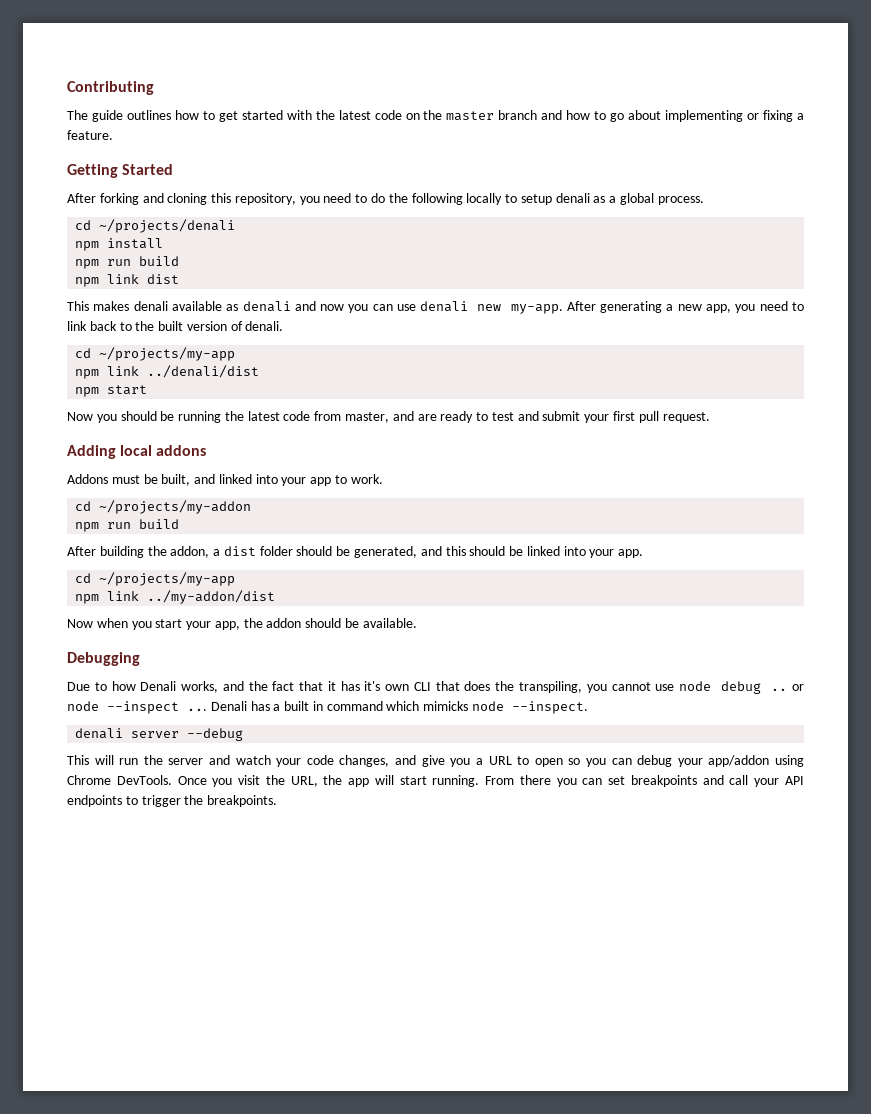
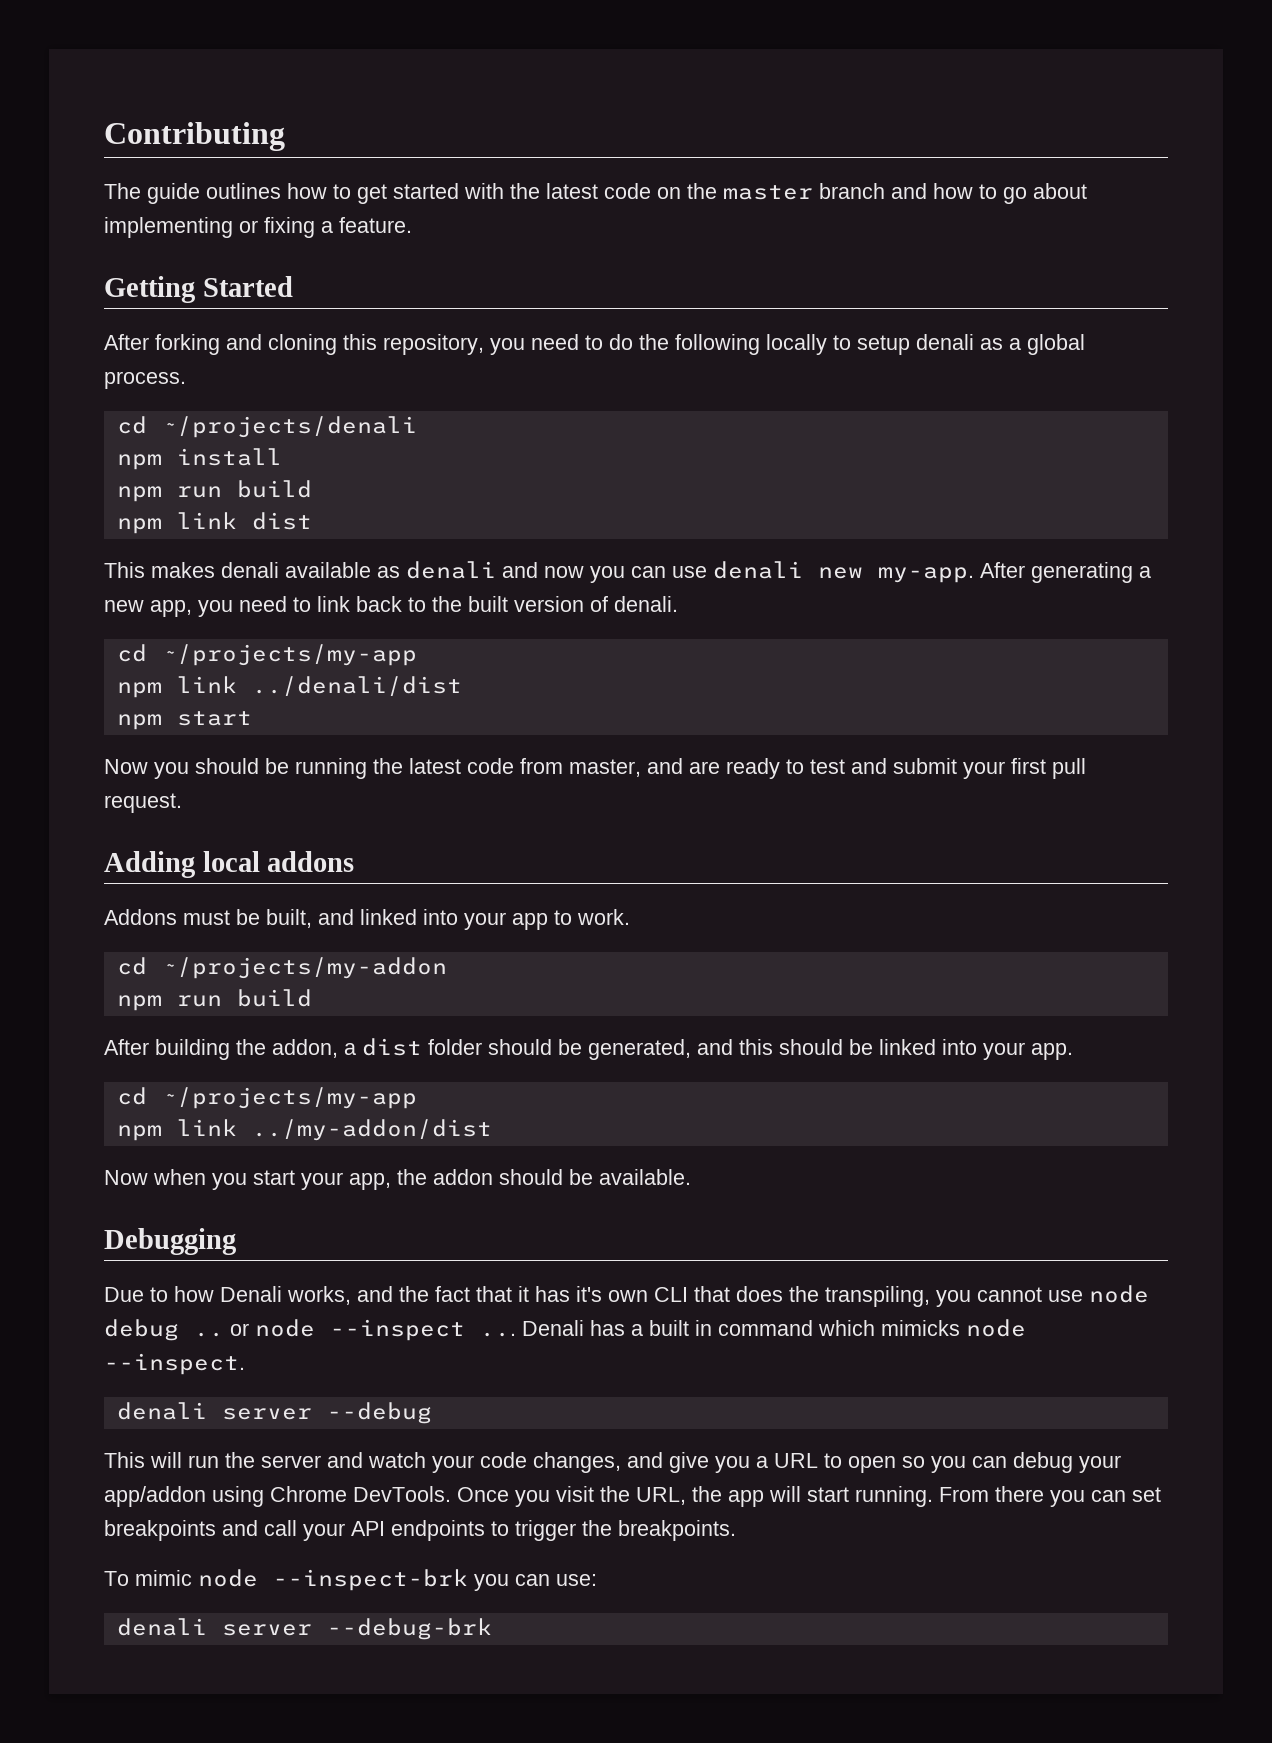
(278, 801) none -> [104,1569,597,1591] [116,1618,492,1640] // To mimic node --inspect-brk you can use: // denali server --debug-brk

